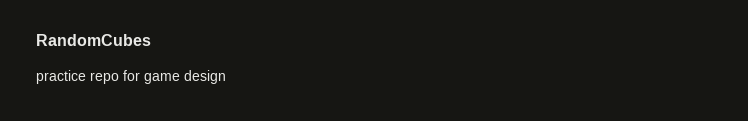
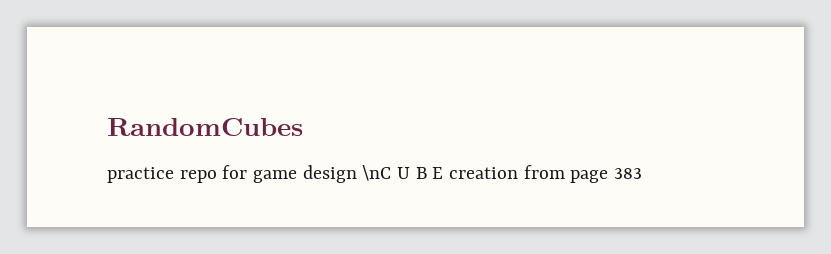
(226, 77) none -> [362,165,643,183] \nC U B E creation from page 383

